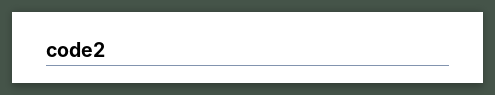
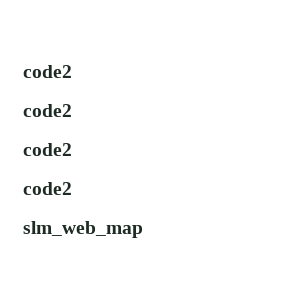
[46,42,105,57] code2 -> [23,65,72,78] [23,104,72,117] [23,143,72,156] [23,182,72,195] [23,221,143,238] code2 // code2 // code2 // code2 // slm_web_map

